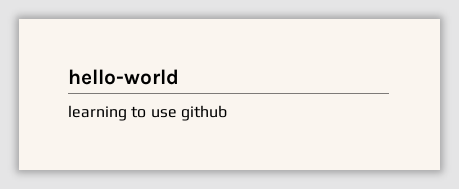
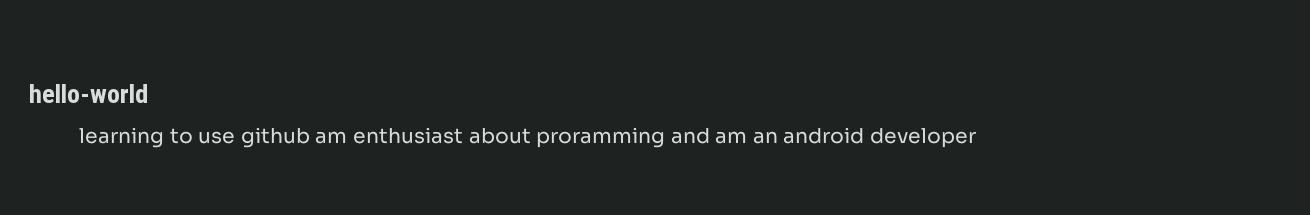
(227, 113) none -> [315,127,976,148] am enthusiast about proramming and am an android developer

